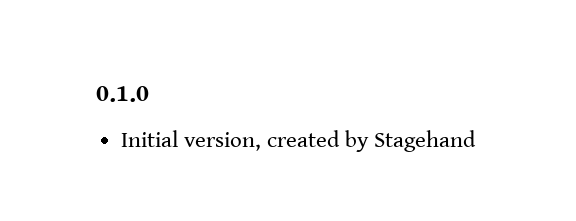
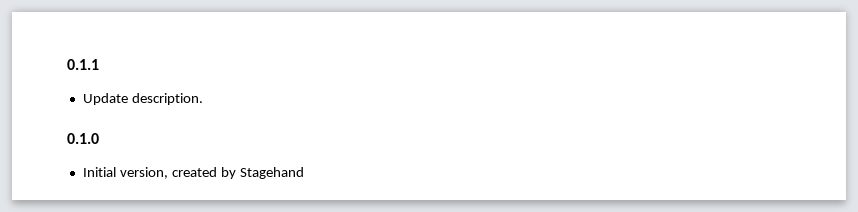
(96, 94) none -> [67,59,99,70] [82,93,203,105] 0.1.1 // Update description. //

